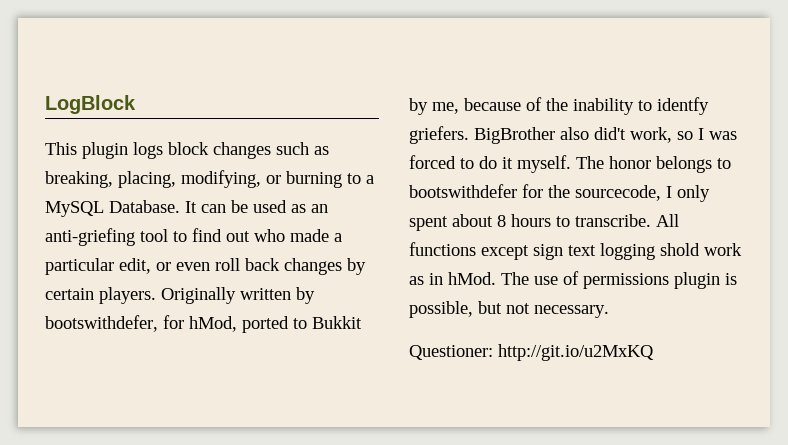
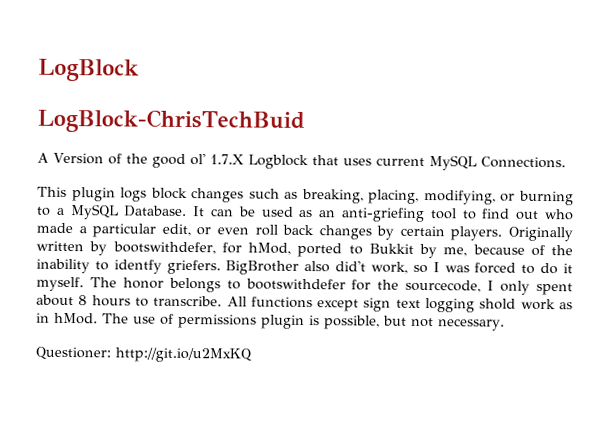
(136, 104) none -> [37,108,305,134] [37,152,566,171] // LogBlock-ChrisTechBuid // A Version of the good ol' 1.7.X Logblock that uses current MySQL Connections.

